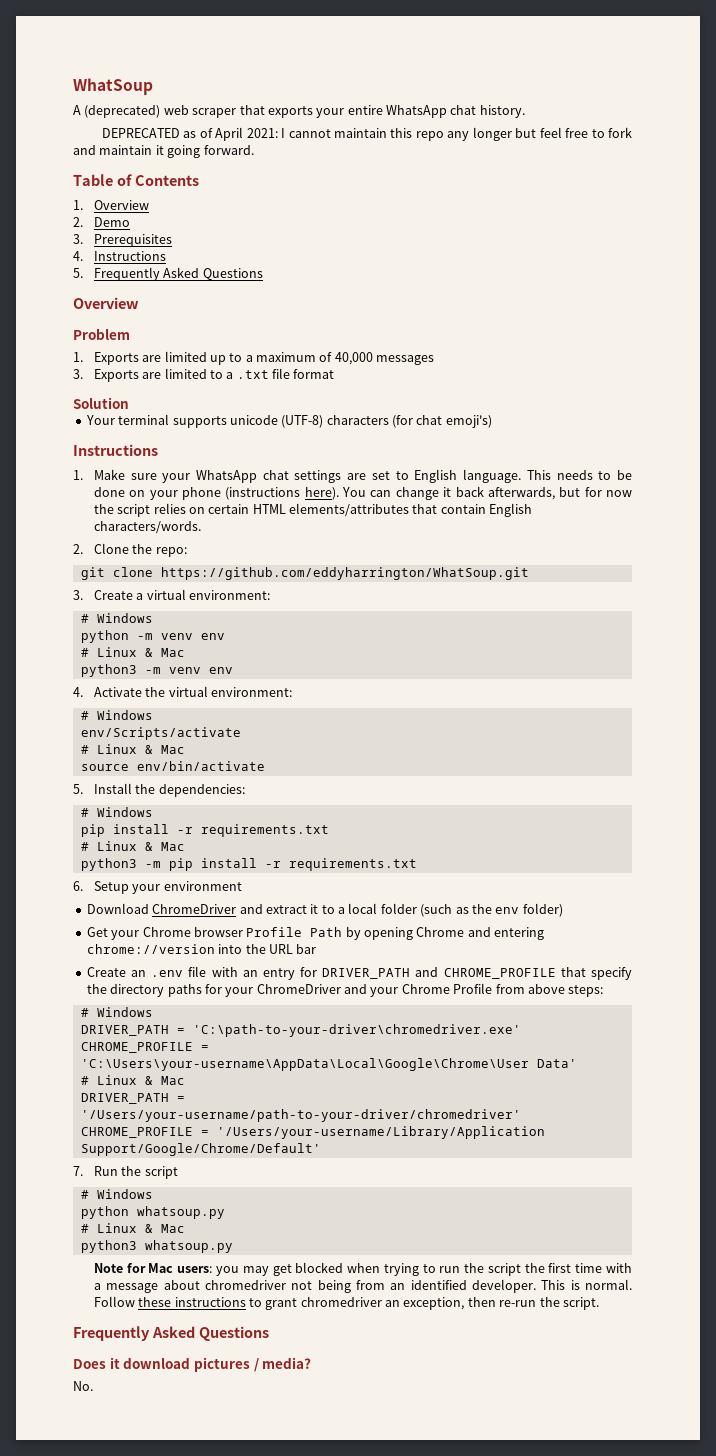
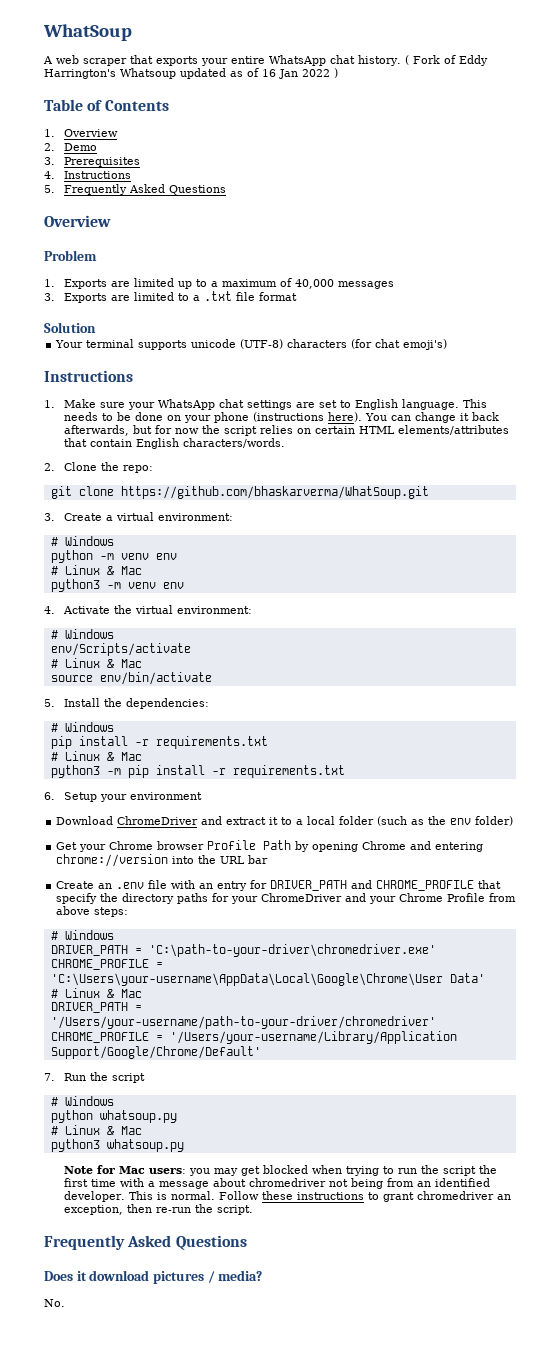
[84,105,161,118] (deprecated) -> (53, 60) none
[101,127,633,141] [73,145,254,158] // DEPRECATED as of April 2021: I cannot maintain this repo any longer but feel free to fork and maintain it going forward. -> [404,55,488,66] [44,68,338,79] ( Fork of Eddy Harrington's Whatsoup updated as of 16 Jan 2022 )
[160,567,529,580] https://github.com/eddyharrington/WhatSoup.git -> [120,486,429,499] https://github.com/bhaskarverma/WhatSoup.git

